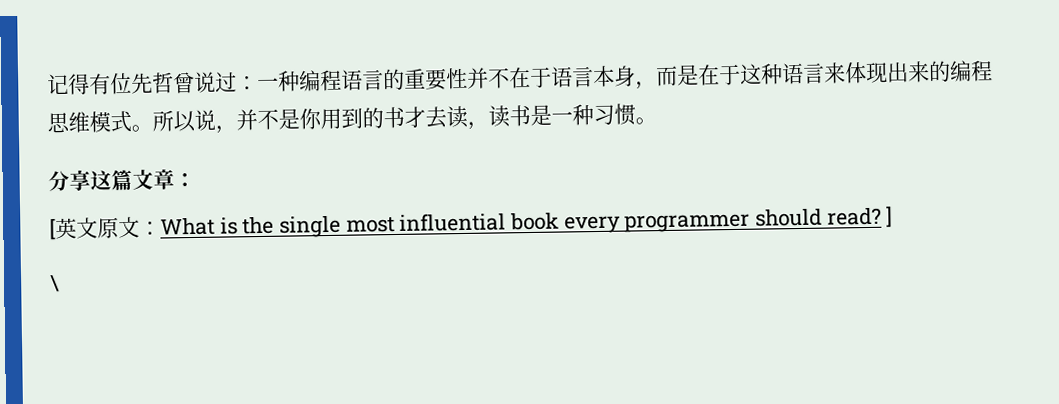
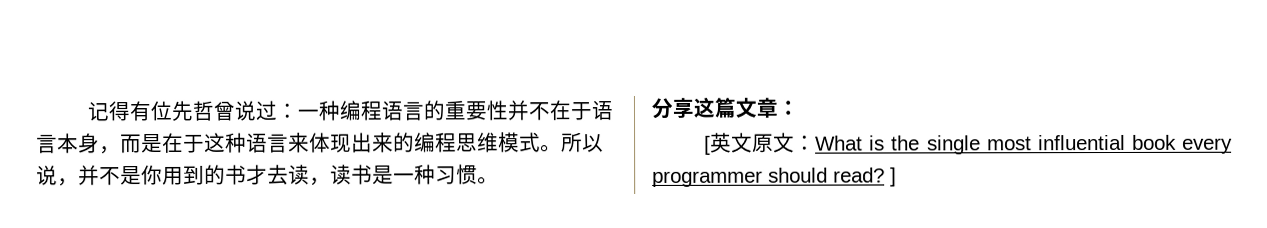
[50,274,60,293] // \ -> (897, 177) none

